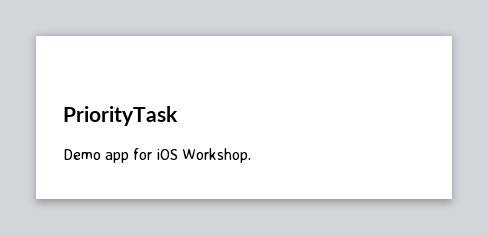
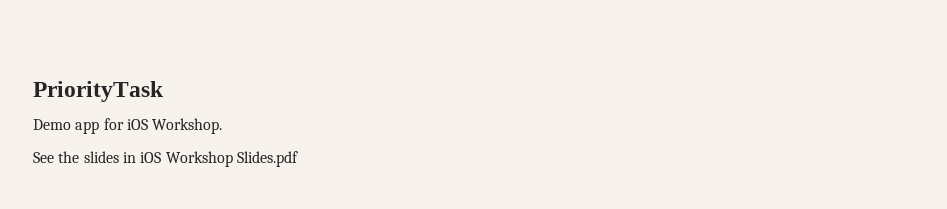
(251, 155) none -> [33,151,298,167] // See the slides in iOS Workshop Slides.pdf

